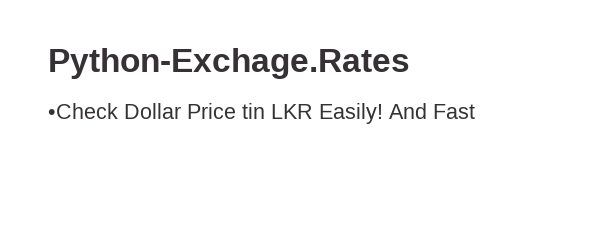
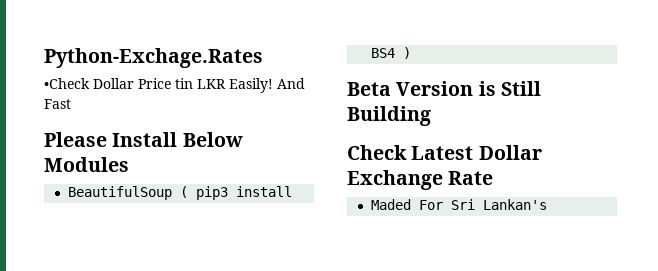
(475, 111) none -> [44,132,243,147] [44,157,129,172] [67,186,292,200] [370,47,411,59] [347,81,541,96] [347,106,431,126] [347,145,542,160] [347,170,494,190] [370,199,547,210] // Please Install Below Modules // BeautifulSoup ( pip3 install BS4 ) // Beta Version is Still Building // Check Latest Dollar Exchange Rate // Maded For Sri Lankan's

